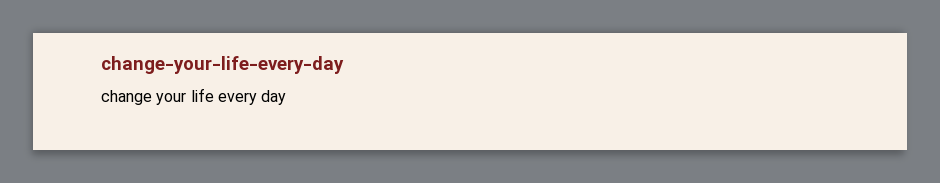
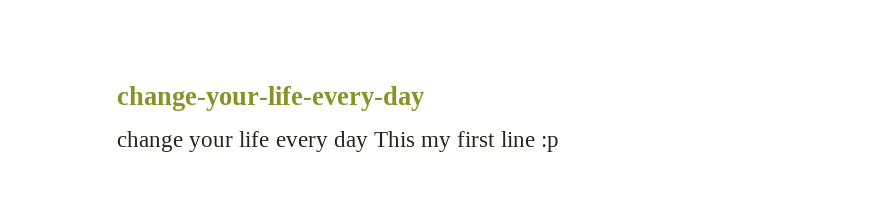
(287, 97) none -> [374,131,559,152] This my first line :p

